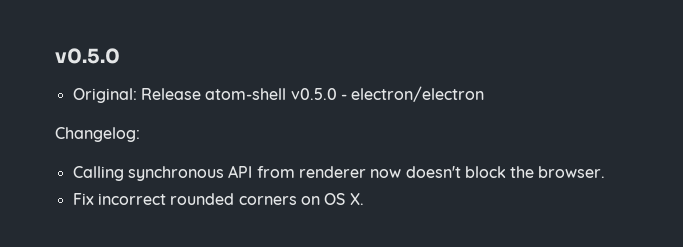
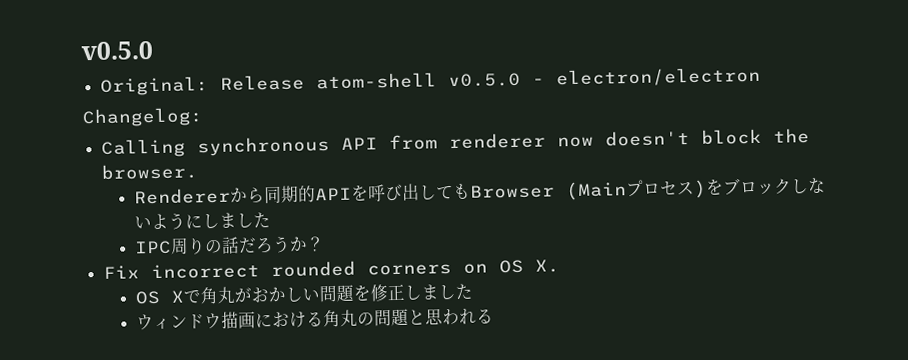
(606, 172) none -> [134,177,827,205] [134,212,272,230] [134,235,326,255] // Rendererから同期的APIを呼び出してもBrowser (Mainプロセス)をブロックしないようにしました // IPC周りの話だろうか？
(364, 199) none -> [135,283,475,305] [136,308,495,331] // OS Xで角丸がおかしい問題を修正しました // ウィンドウ描画における角丸の問題と思われる

